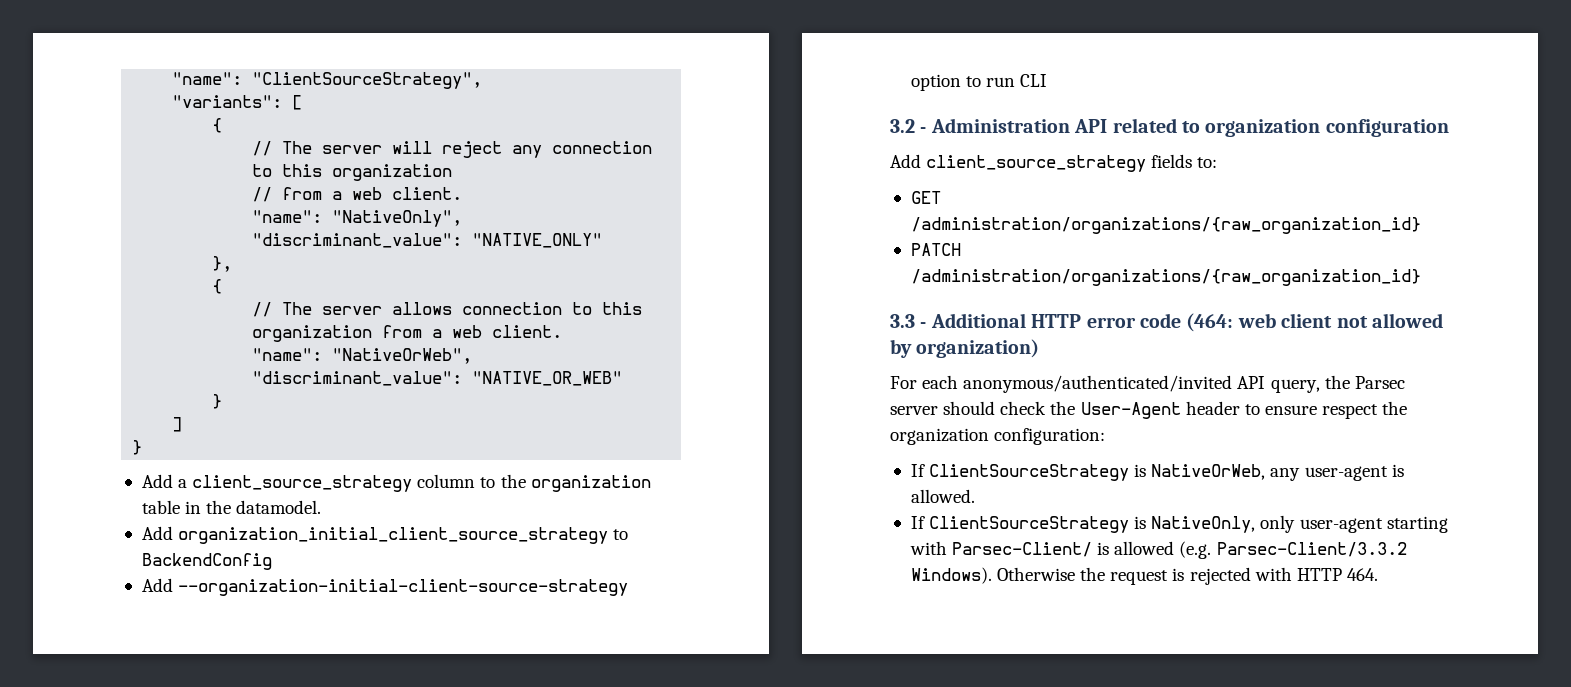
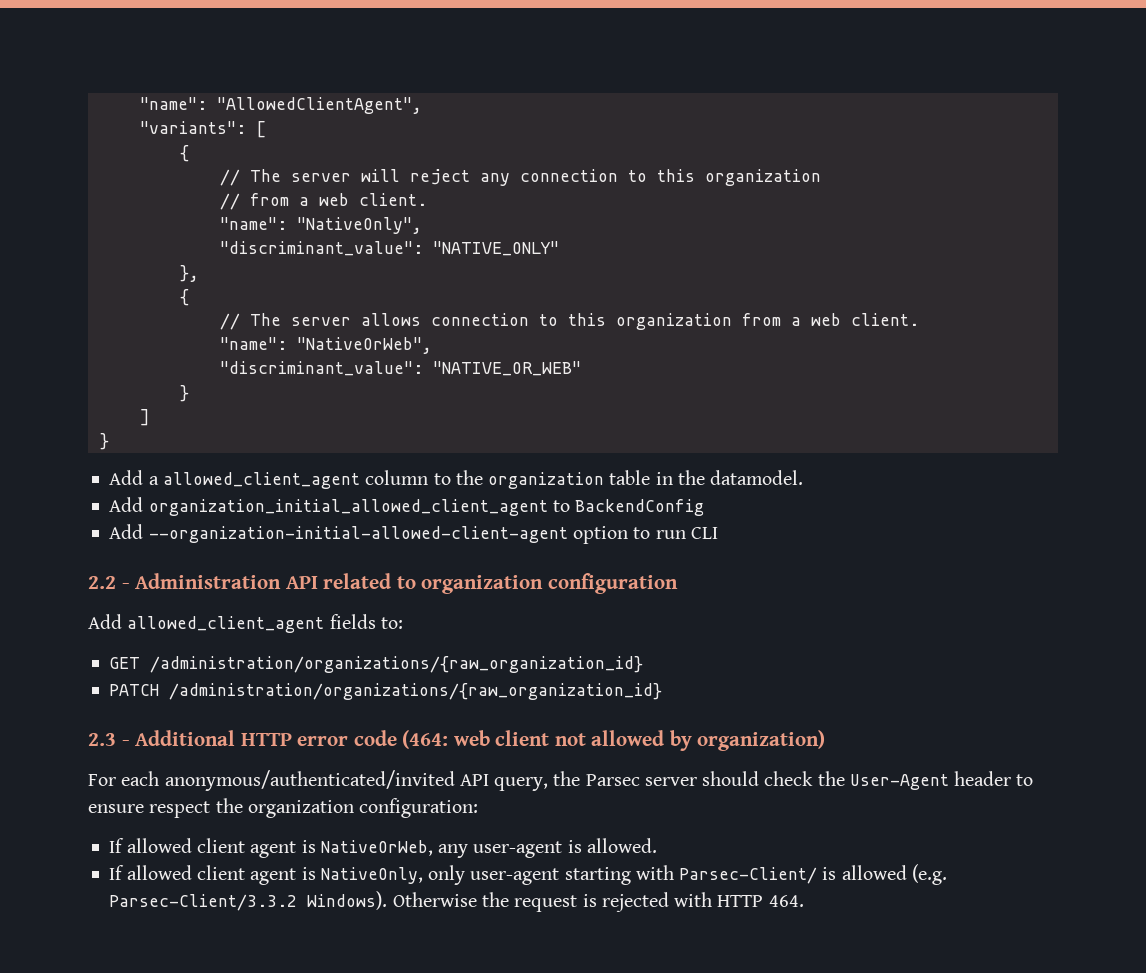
[172,72,483,89] "name": "ClientSourceStrategy", -> [139,97,422,114] "name": "AllowedClientAgent",
[192,475,413,492] client_source_strategy -> [162,472,360,489] allowed_client_agent
[178,527,609,544] organization_initial_client_source_strategy -> [148,499,548,516] organization_initial_allowed_client_agent
[178,579,629,596] --organization-initial-client-source-strategy -> [148,526,568,543] --organization-initial-allowed-client-agent
[890,119,915,133] 3.2 -> [88,576,116,589] 2.2
[926,155,1147,172] client_source_strategy -> [127,616,325,633] allowed_client_agent
[890,314,915,328] 3.3 -> [88,733,116,746] 2.3
[929,464,1130,481] ClientSourceStrategy -> [126,838,297,858] allowed client agent
[929,516,1130,533] ClientSourceStrategy -> [126,865,297,885] allowed client agent

